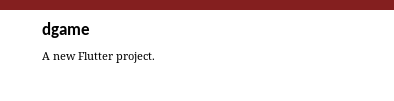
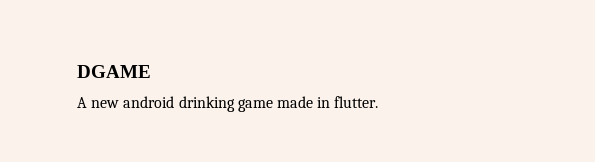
[42,22,90,38] dgame -> [77,65,151,78] DGAME
[78,52,155,63] Flutter project. -> [123,96,379,112] android drinking game made in flutter.

